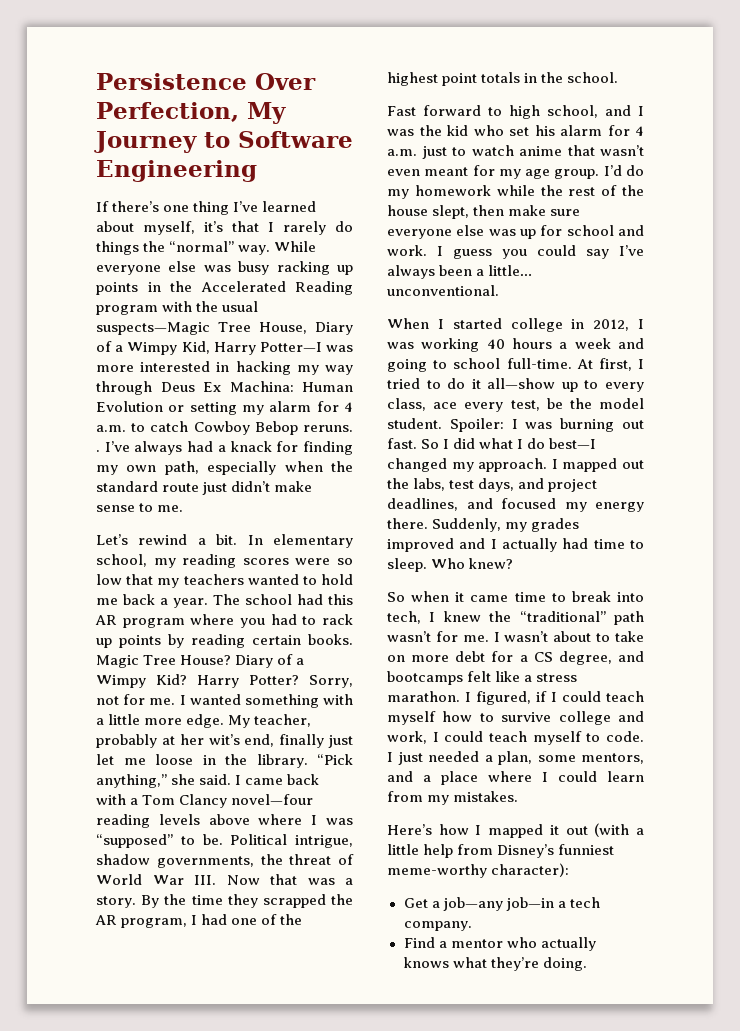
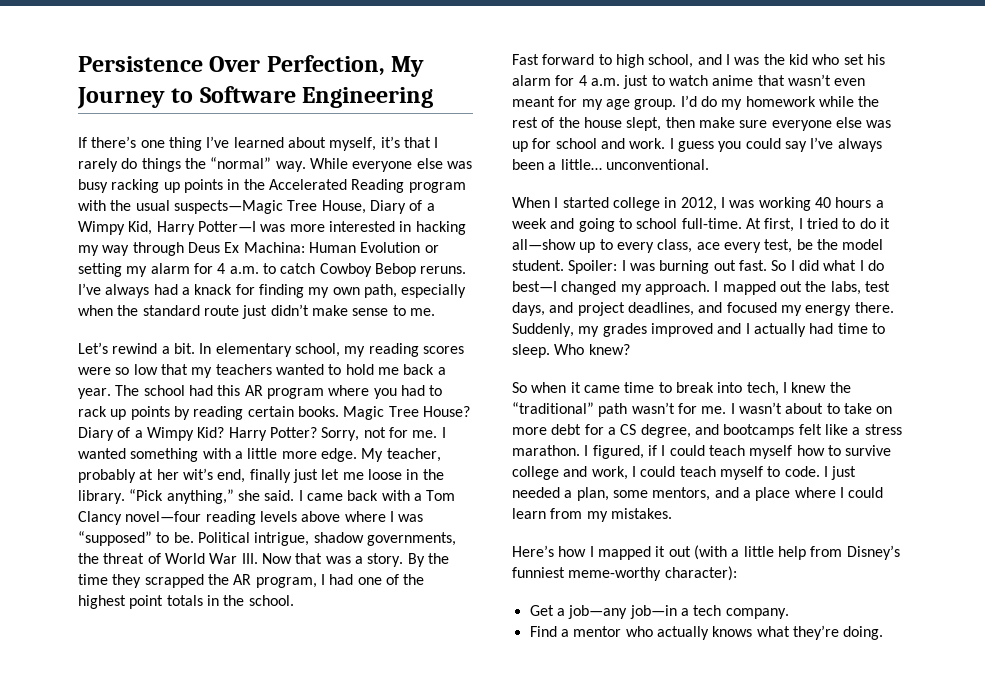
[96,450,100,452] . -> (467, 270) none

